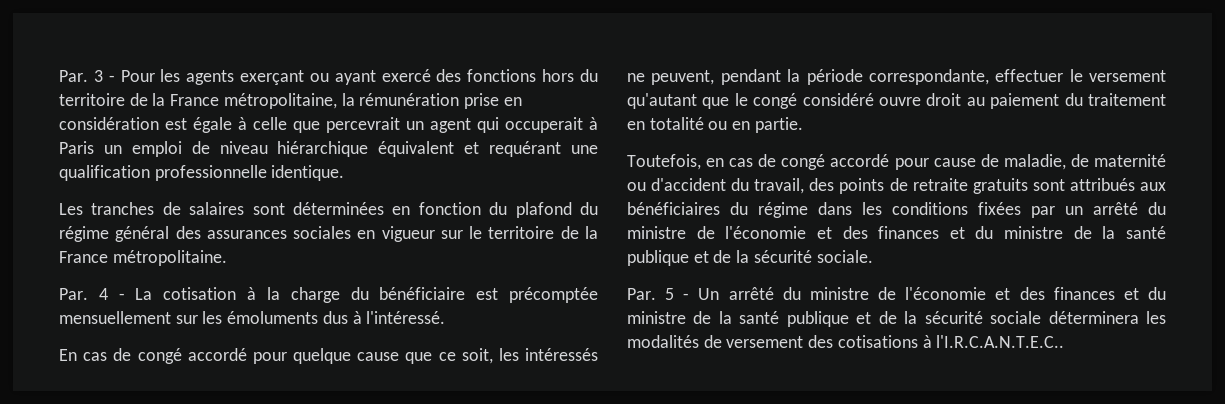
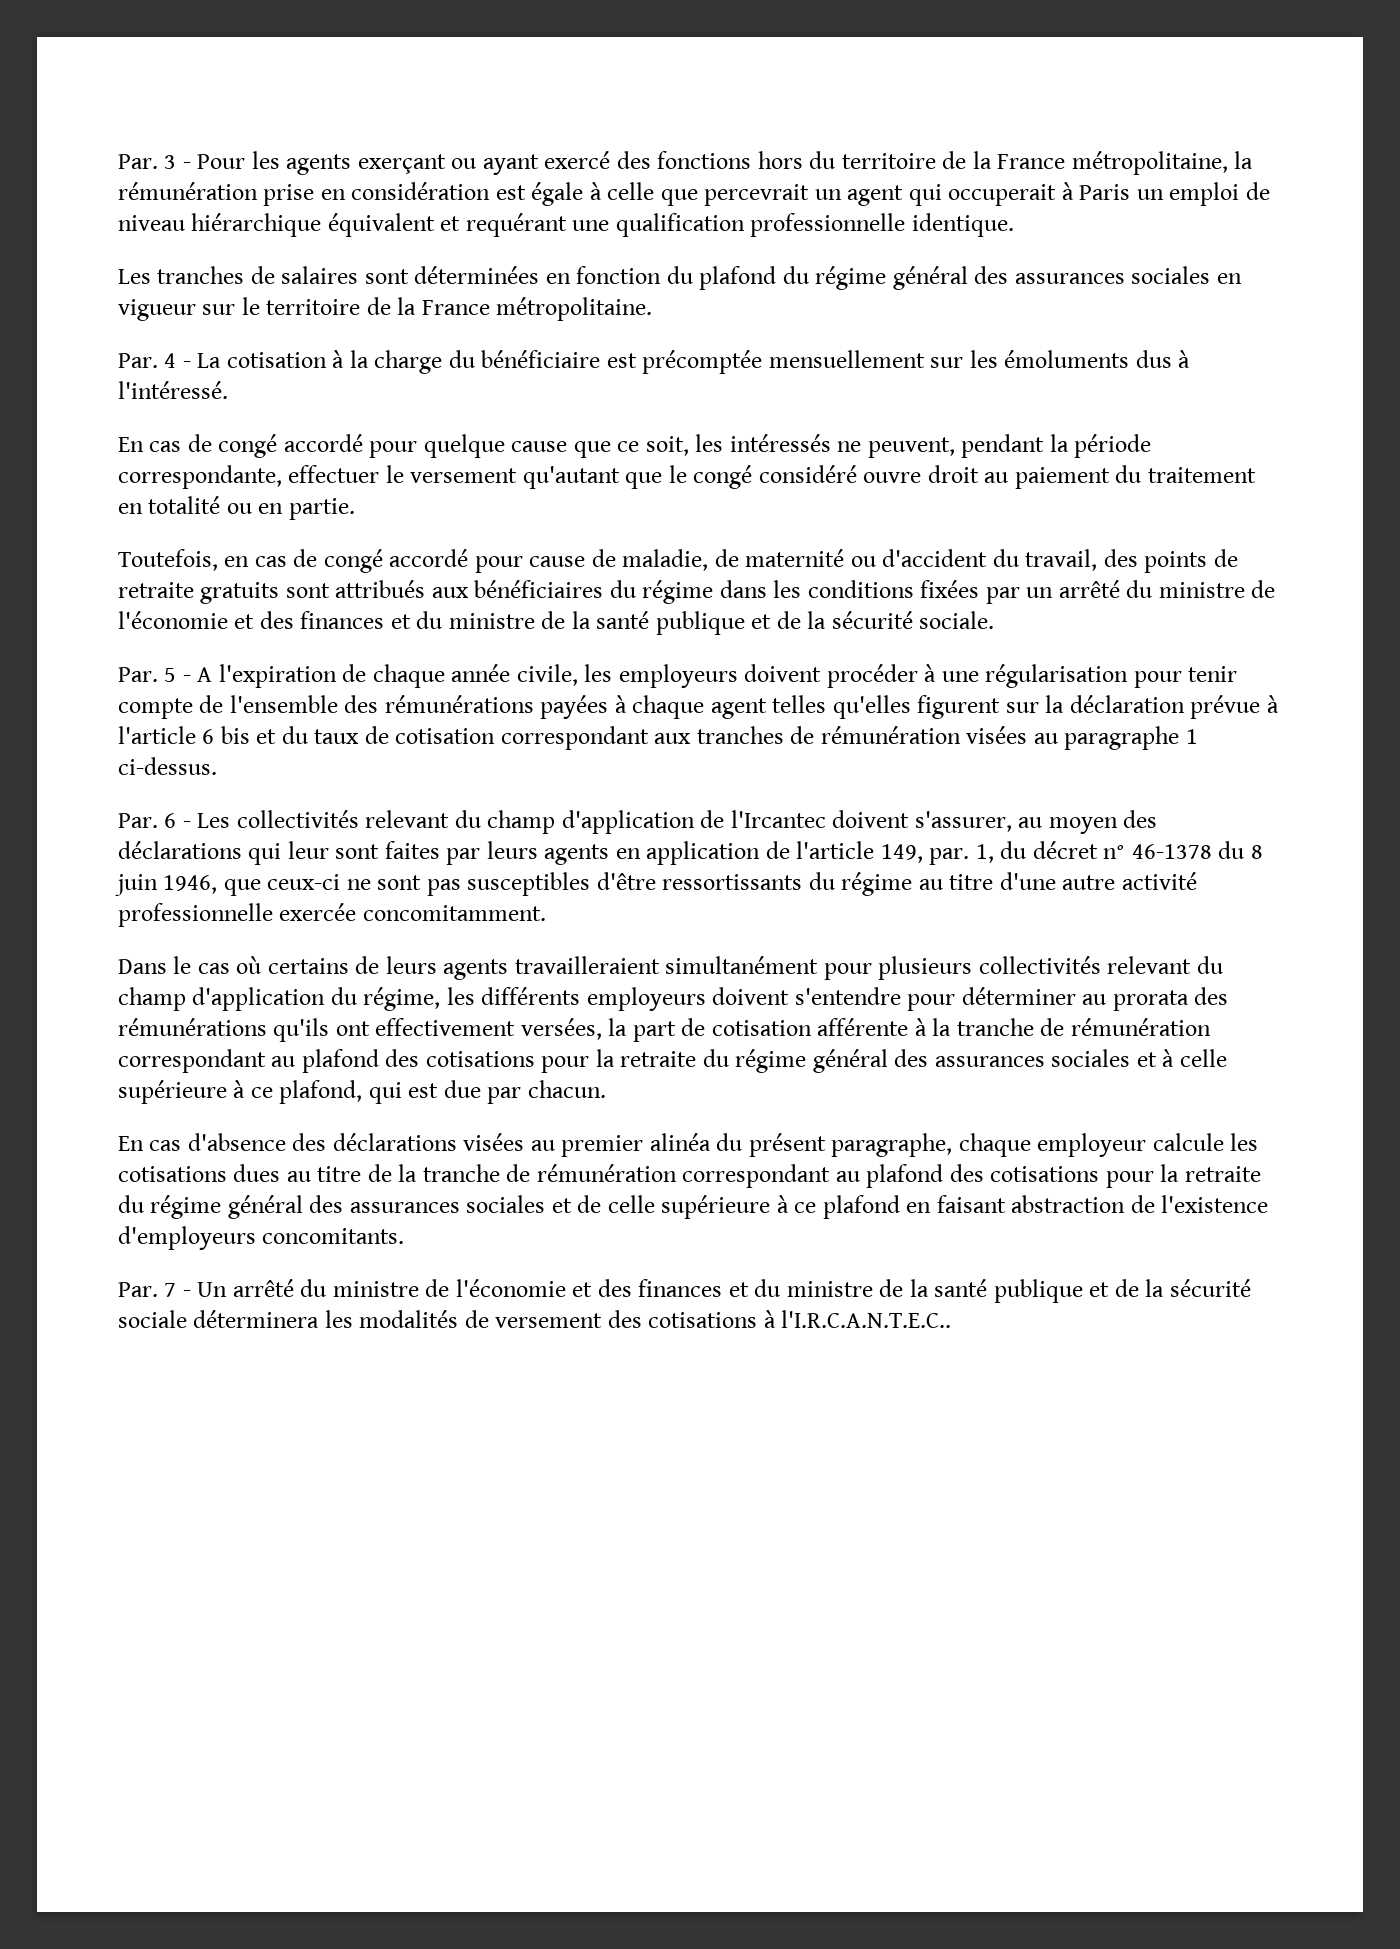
(690, 296) none -> [197,664,1238,688] [118,695,1279,719] [118,726,1198,750] [118,757,217,775] [118,810,1158,834] [118,841,1263,865] [115,872,1197,896] [118,903,546,927] [118,956,1223,980] [118,987,1229,1011] [118,1018,1211,1042] [118,1049,1227,1073] [118,1080,606,1104] [118,1133,1259,1157] [118,1164,1261,1188] [118,1195,1269,1219] [118,1226,405,1250] [118,1282,191,1297] A l'expiration de chaque année civile, les employeurs doivent procéder à une régularisation pour tenir compte de l'ensemble des rémunérations payées à chaque agent telles qu'elles figurent sur la déclaration prévue à l'article 6 bis et du taux de cotisation correspondant aux tranches de rémunération visées au paragraphe 1 ci-dessus. // Par. 6 - Les collectivités relevant du champ d'application de l'Ircantec doivent s'assurer, au moyen des déclarations qui leur sont faites par leurs agents en application de l'article 149, par. 1, du décret n° 46-1378 du 8 juin 1946, que ceux-ci ne sont pas susceptibles d'être ressortissants du régime au titre d'une autre activité professionnelle exercée concomitamment. // Dans le cas où certains de leurs agents travailleraient simultanément pour plusieurs collectivités relevant du champ d'application du régime, les différents employeurs doivent s'entendre pour déterminer au prorata des rémunérations qu'ils ont effectivement versées, la part de cotisation afférente à la tranche de rémunération correspondant au plafond des cotisations pour la retraite du régime général des assurances sociales et à celle supérieure à ce plafond, qui est due par chacun. // En cas d'absence des déclarations visées au premier alinéa du présent paragraphe, chaque employeur calcule les cotisations dues au titre de la tranche de rémunération correspondant au plafond des cotisations pour la retraite du régime général des assurances sociales et de celle supérieure à ce plafond en faisant abstraction de l'existence d'employeurs concomitants. // Par. 7 -

